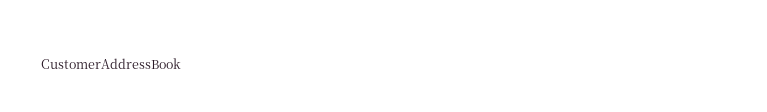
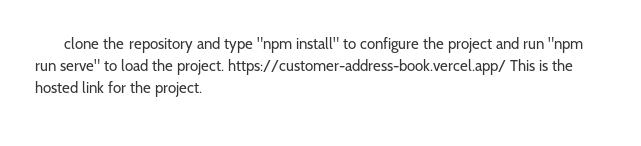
[41,58,181,69] CustomerAddressBook -> [64,37,584,53] [35,59,574,75] [35,81,203,97] clone the repository and type "npm install" to configure the project and run "npm run serve" to load the project. https://customer-address-book.vercel.app/ This is the hosted link for the project.

